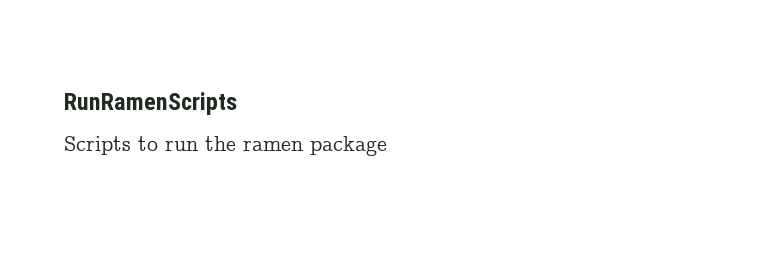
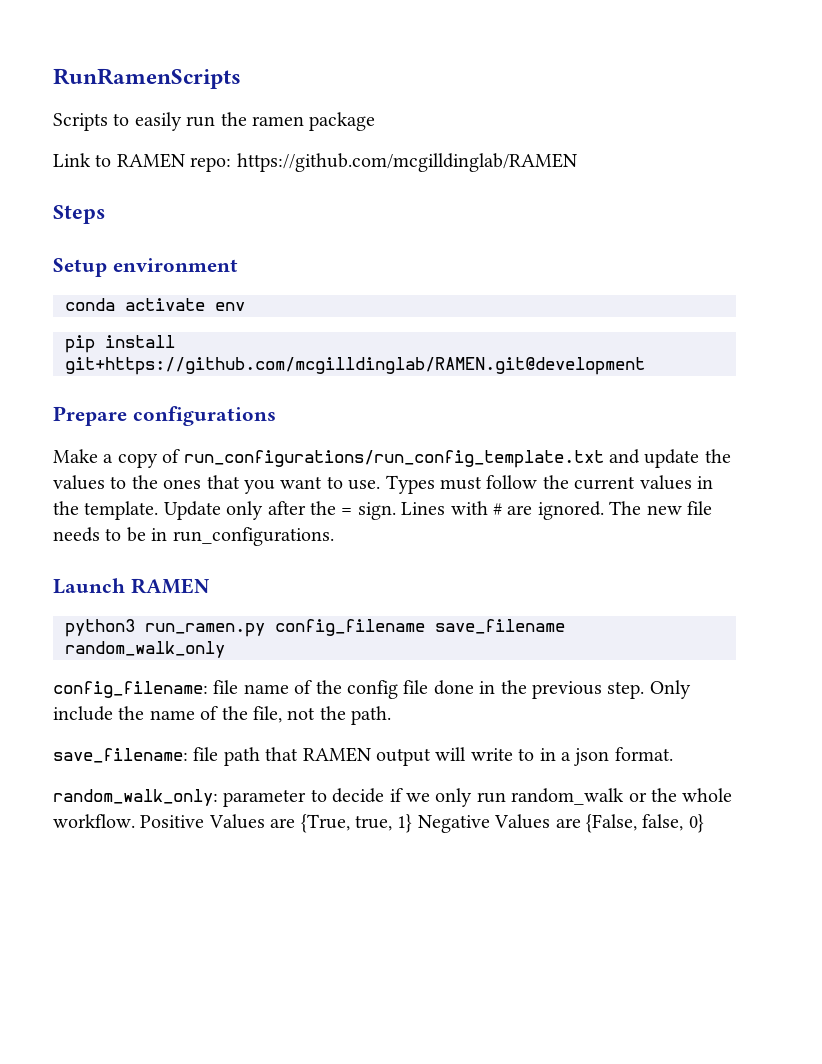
(158, 143) none -> [134,112,182,131] easily
(387, 146) none -> [53,153,577,172] [53,205,105,224] [53,258,238,277] [65,298,245,311] [65,335,175,353] [65,357,645,375] [53,406,276,426] [53,449,731,468] [53,475,713,494] [53,501,712,520] [53,527,334,546] [53,578,210,594] [65,619,565,637] [65,641,225,658] [53,680,691,699] [53,706,392,725] [53,747,673,766] [53,788,733,807] [53,814,704,833] // Link to RAMEN repo: https://github.com/mcgilldinglab/RAMEN // Steps // Setup environment // conda activate env // pip install git+https://github.com/mcgilldinglab/RAMEN.git@development // Prepare configurations // Make a copy of run_configurations/run_config_template.txt and update the values to the ones that you want to use. Types must follow the current values in the template. Update only after the = sign. Lines with # are ignored. The new file needs to be in run_configurations. // Launch RAMEN // python3 run_ramen.py config_filename save_filename random_walk_only // config_filename: file name of the config file done in the previous step. Only include the name of the file, not the path. // save_filename: file path that RAMEN output will write to in a json format. // random_walk_only: parameter to decide if we only run random_walk or the whole workflow. Positive Values are {True, true, 1} Negative Values are {False, false, 0}

